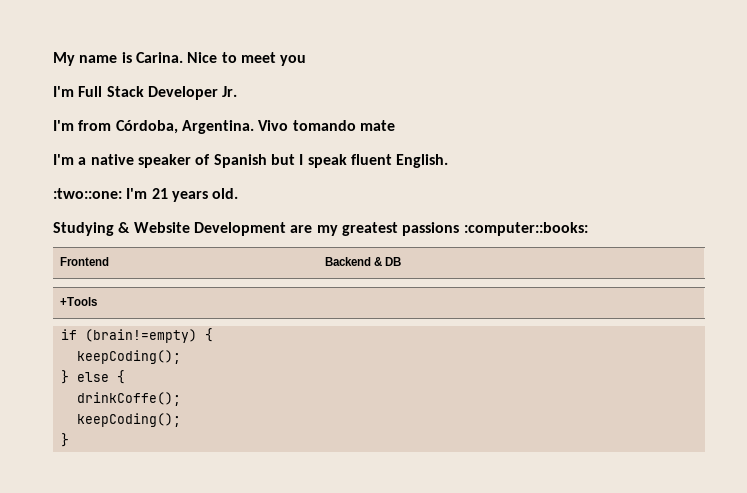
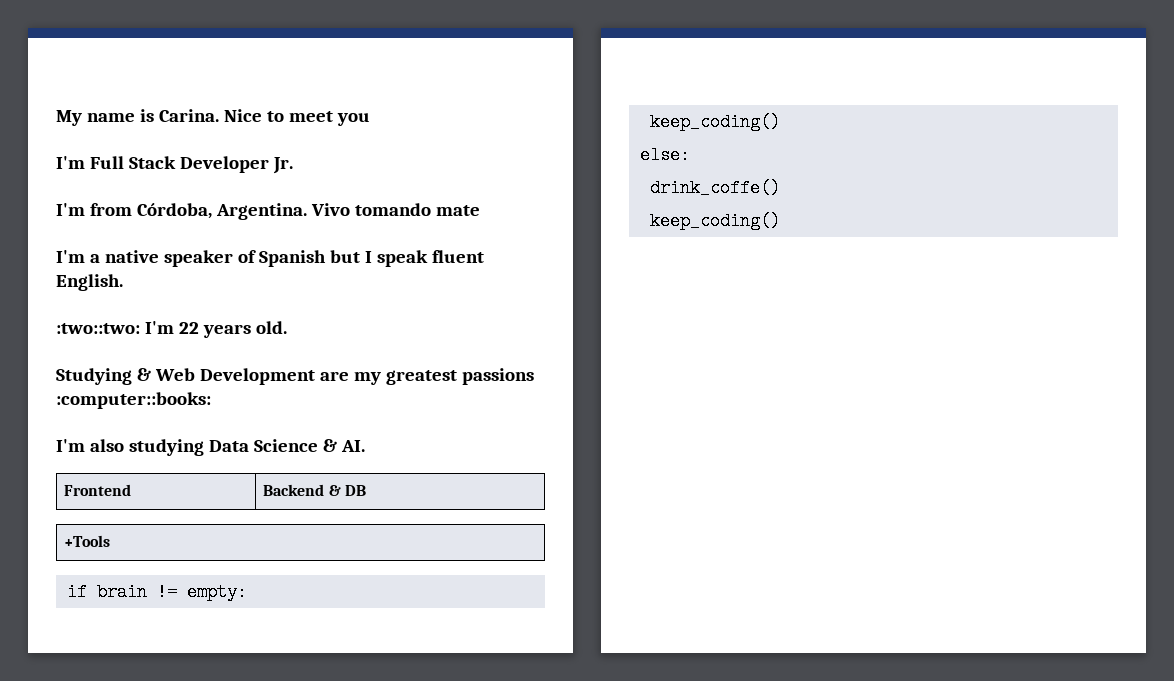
[53,188,168,199] :two::one: I'm 21 -> [56,321,199,334] :two::two: I'm 22
[133,222,190,233] Website -> [154,368,195,381] Web
(588, 229) none -> [56,439,365,456] // I'm also studying Data Science & AI.
[84,328,213,343] [76,350,181,364] [60,370,125,384] [76,392,181,406] [76,413,181,427] [60,433,69,447] (brain!=empty) { // keepCoding(); // } else { // drinkCoffe(); // keepCoding(); // } -> [96,583,247,601] [649,113,780,131] [639,146,690,164] [649,179,780,197] [649,212,780,230] brain != empty: // keep_coding() // else: // drink_coffe() // keep_coding()

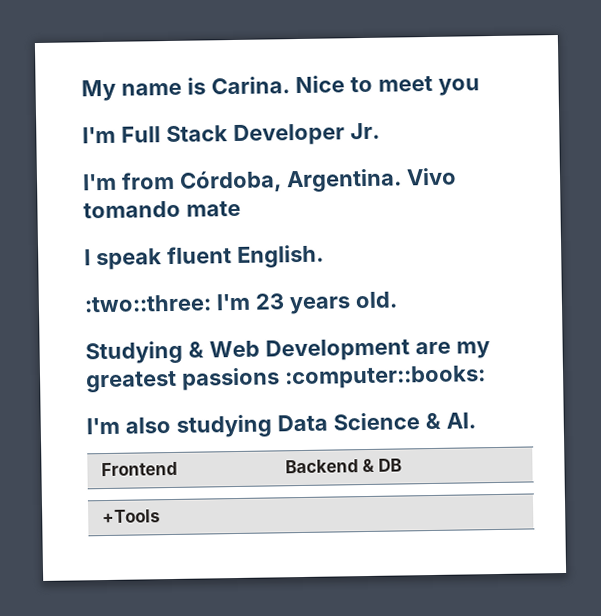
[56,250,360,267] I'm a native speaker of Spanish but -> (241, 208) none
[56,321,199,334] :two::two: I'm 22 -> [84,293,285,313] :two::three: I'm 23
[66,583,247,601] [649,113,780,131] [639,146,690,164] [649,179,780,197] [649,212,780,230] // if brain != empty: // keep_coding() // else: // drink_coffe() // keep_coding() -> (161, 516) none

